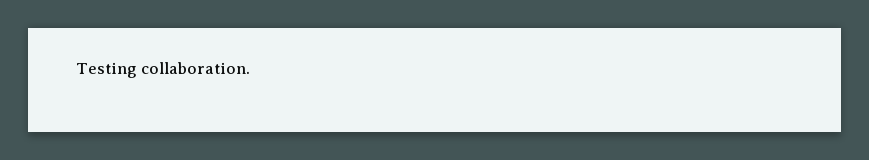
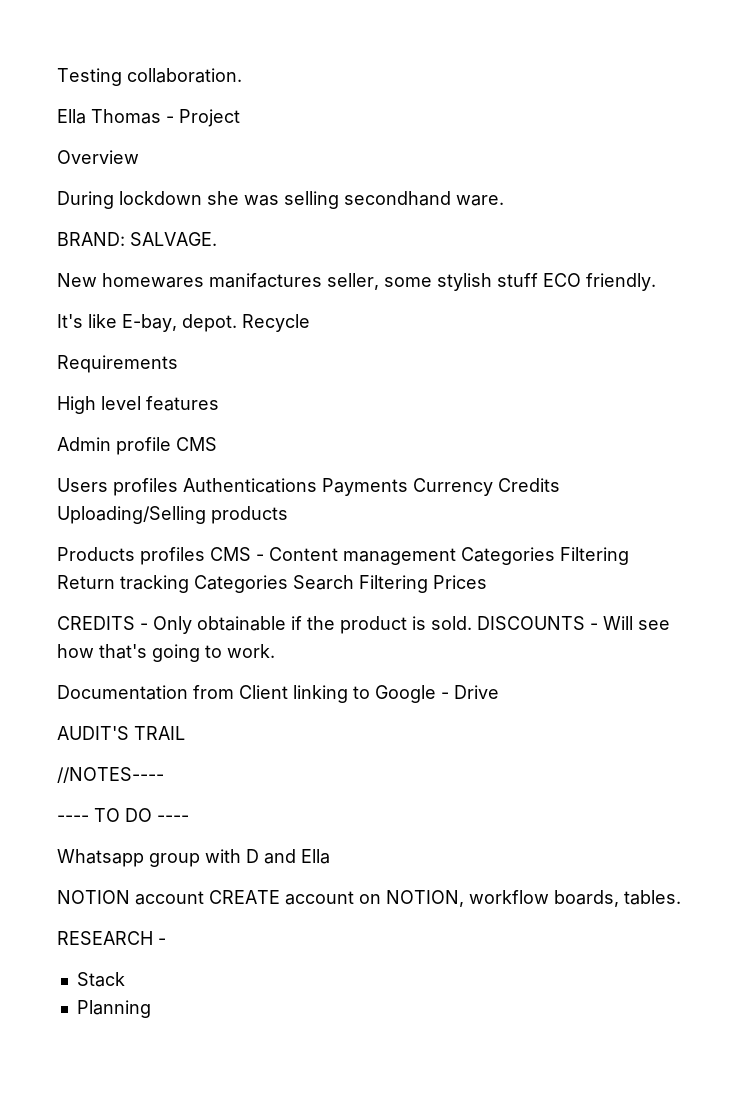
(251, 68) none -> [57,109,240,127] [57,150,139,164] [57,191,504,209] [57,232,217,246] [57,273,656,291] [57,314,310,332] [57,355,178,373] [57,396,219,414] [57,437,217,455] [57,478,560,496] [57,506,288,524] [57,547,629,565] [57,575,487,593] [57,616,670,634] [57,644,275,662] [57,685,499,703] [57,726,185,740] [57,767,164,783] [57,808,189,822] [57,849,330,867] [57,890,681,907] [57,931,166,945] [76,972,125,987] [76,1000,151,1018] // Ella Thomas - Project // Overview // During lockdown she was selling secondhand ware. // BRAND: SALVAGE. // New homewares manifactures seller, some stylish stuff ECO friendly. // It's like E-bay, depot. Recycle // Requirements // High level features // Admin profile CMS // Users profiles Authentications Payments Currency Credits Uploading/Selling products // Products profiles CMS - Content management Categories Filtering Return tracking Categories Search Filtering Prices // CREDITS - Only obtainable if the product is sold. DISCOUNTS - Will see how that's going to work. // Documentation from Client linking to Google - Drive // AUDIT'S TRAIL // //NOTES---- // ---- TO DO ---- // Whatsapp group with D and Ella // NOTION account CREATE account on NOTION, workflow boards, tables. // RESEARCH - // Stack // Planning

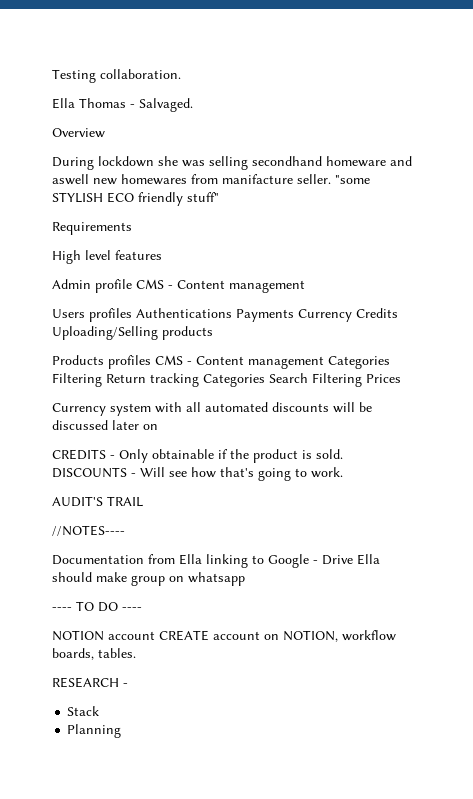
[179,109,240,127] Project -> [139,98,193,112] Salvaged.
[456,195,504,206] [57,232,217,246] [57,273,656,291] [57,314,310,332] ware. // BRAND: SALVAGE. // New homewares manifactures seller, some stylish stuff ECO friendly. // It's like E-bay, depot. Recycle -> [326,156,412,167] [52,174,370,185] [52,192,219,206] homeware and aswell new homewares from manifacture seller. "some STYLISH ECO friendly stuff"
(217, 444) none -> [168,280,305,293] - Content management
(487, 582) none -> [52,402,372,416] [52,420,158,430] // Currency system with all automated discounts will be discussed later on
(275, 651) none -> [52,496,143,507] [52,525,125,536] // AUDIT'S TRAIL // //NOTES----
[239,685,288,699] Client -> [179,554,202,565] Ella
[57,726,185,740] [57,767,164,783] [57,808,189,822] [57,849,330,867] // AUDIT'S TRAIL // //NOTES---- // ---- TO DO ---- // Whatsapp group with D and Ella -> [357,554,380,565] [52,572,245,586] [52,601,142,612] Ella should make group on whatsapp // ---- TO DO ----

